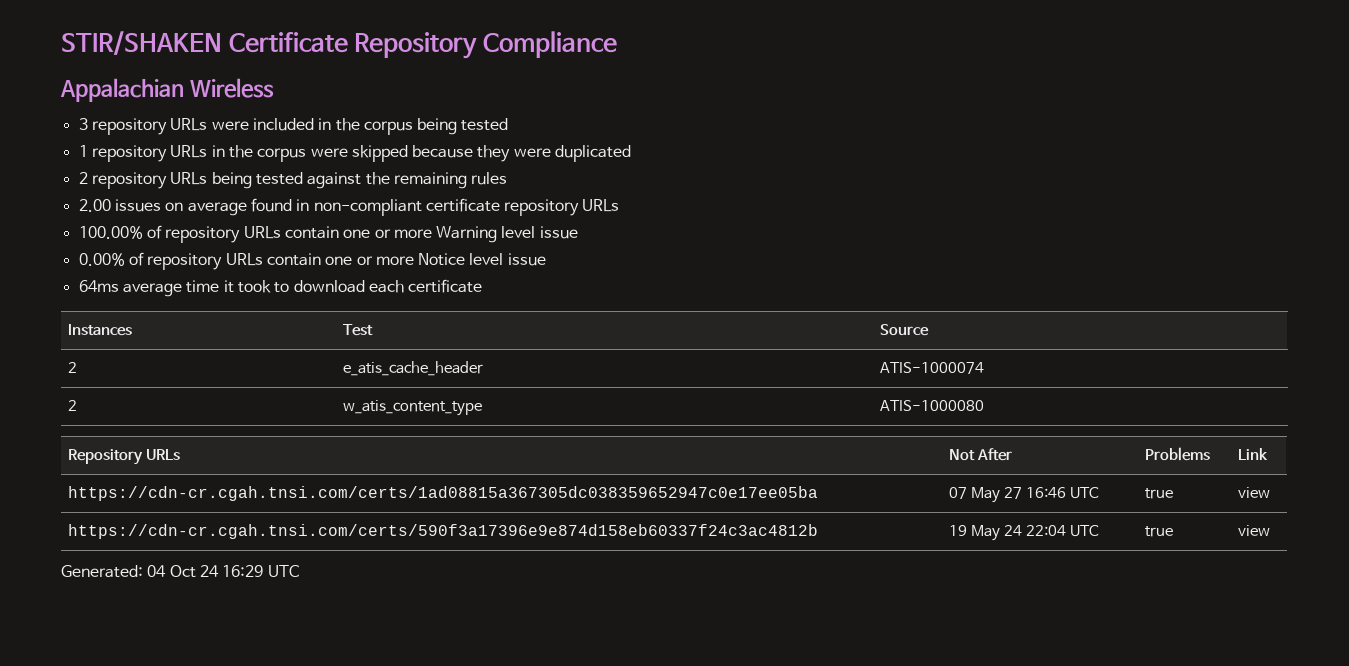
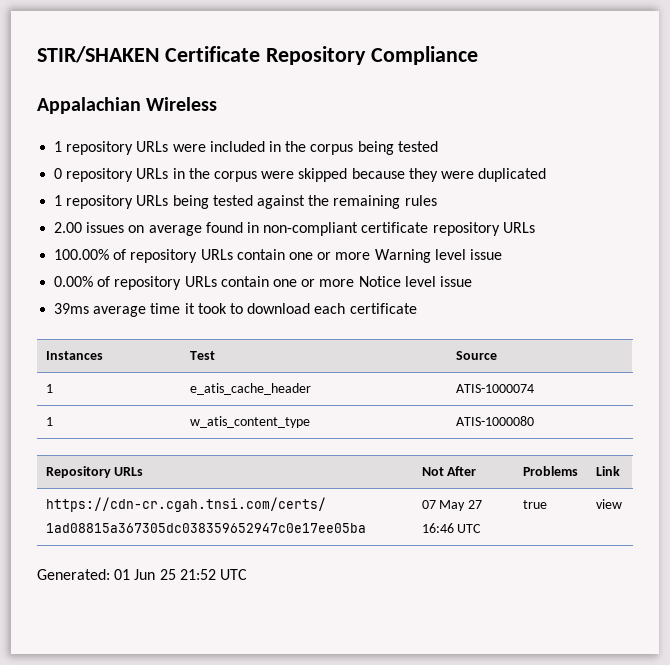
[78,118,88,130] 3 -> [54,141,63,152] 1
[78,145,88,157] 1 -> [54,168,63,179] 0
[78,172,88,184] 2 -> [54,195,63,206] 1
[78,280,119,292] 64ms -> [54,303,90,314] 39ms
[68,362,78,373] 2 -> [45,384,53,393] 1
[68,400,78,411] 2 -> [45,417,53,426] 1
[68,524,819,539] [949,525,1100,541] [1145,526,1174,537] [1238,525,1271,536] [61,565,264,578] // https://cdn-cr.cgah.tnsi.com/certs/590f3a17396e9e874d158eb60337f24c3ac4812b | 19 May 24 22:04 UTC | true | view // Generated: 04 Oct 24 16:29 -> [37,569,216,580] // Generated: 01 Jun 25 21:52

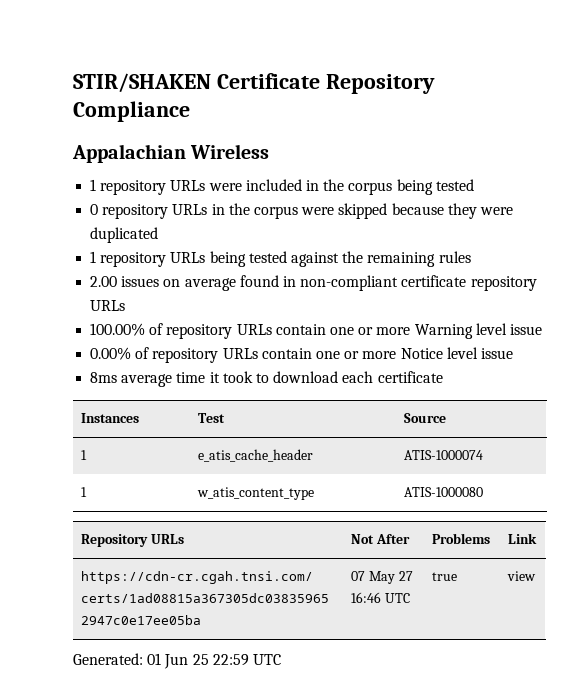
[54,303,90,314] 39ms -> [90,372,118,383] 8ms
[179,569,216,580] 21:52 -> [212,654,249,666] 22:59

